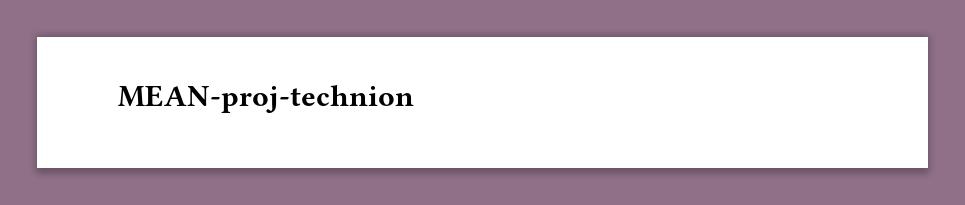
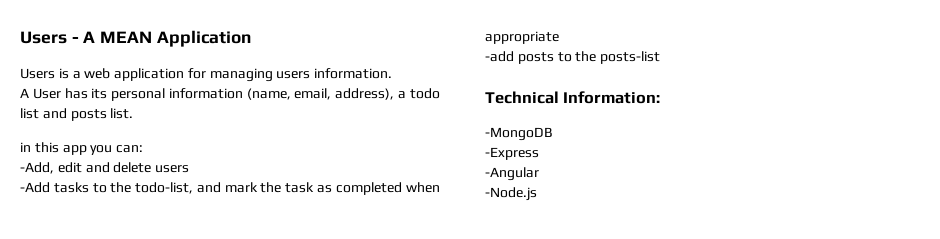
[118,85,414,113] MEAN-proj-technion -> [20,30,251,47] [20,68,393,82] [20,88,440,101] [20,108,134,121] [20,142,144,155] [20,162,190,174] [20,182,440,195] [485,31,559,44] [485,51,661,64] [485,91,661,104] [485,127,553,141] [485,147,539,160] [485,167,539,181] [485,187,537,201] Users - A MEAN Application // Users is a web application for managing users information. // A User has its personal information (name, email, address), a todo list and posts list. // in this app you can: // -Add, edit and delete users // -Add tasks to the todo-list, and mark the task as completed when appropriate // -add posts to the posts-list // Technical Information: // -MongoDB // -Express // -Angular // -Node.js

